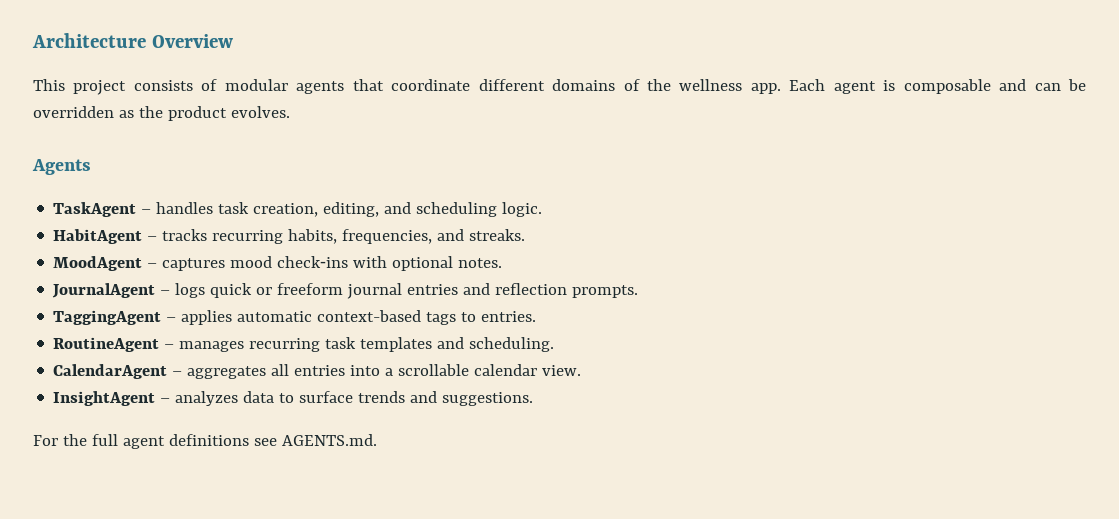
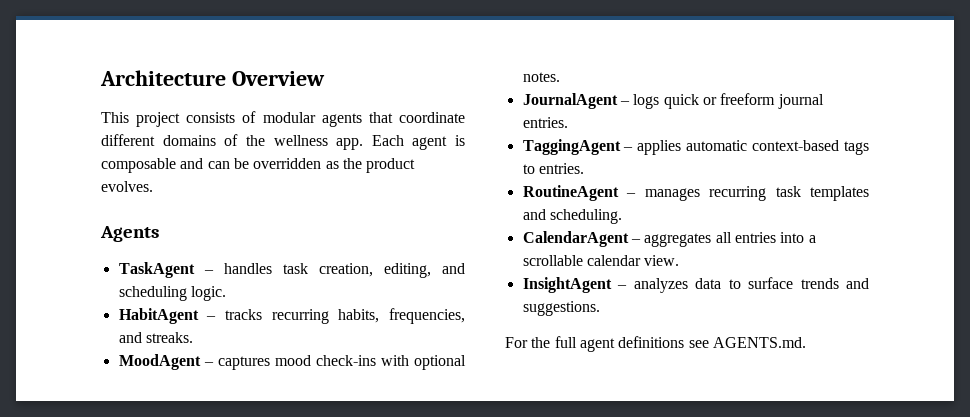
[407,283,639,298] entries and reflection prompts. -> [522,117,568,128] entries.

